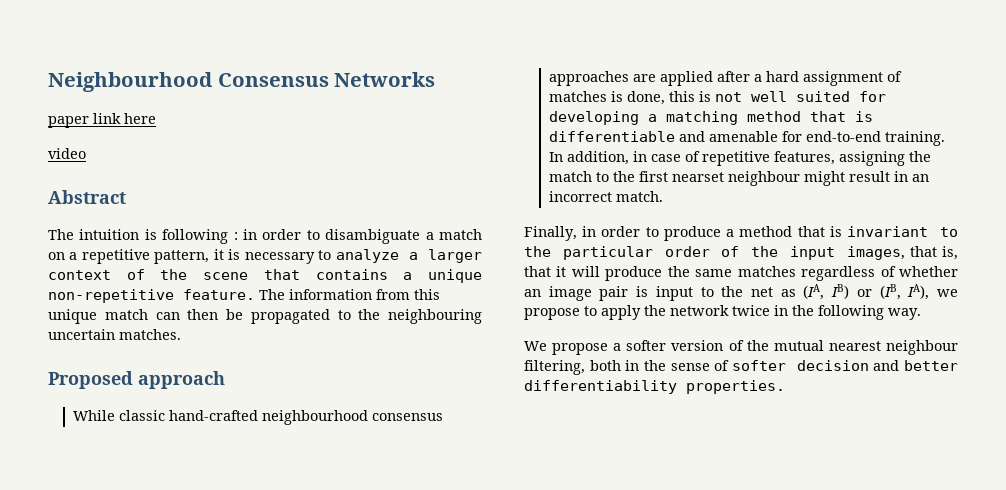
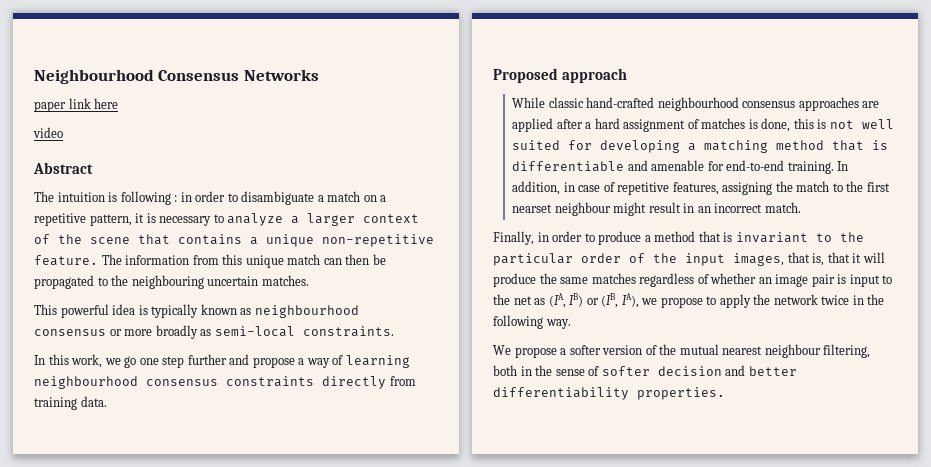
(181, 334) none -> [34,304,359,318] [34,325,394,339] [34,354,410,368] [34,376,416,389] [34,396,107,410] // This powerful idea is typically known as neighbourhood consensus or more broadly as semi-local constraints. // In this work, we go one step further and propose a way of learning neighbourhood consensus constraints directly from training data.

